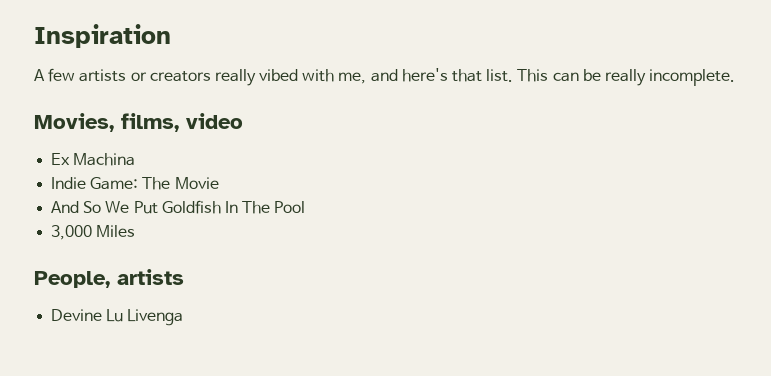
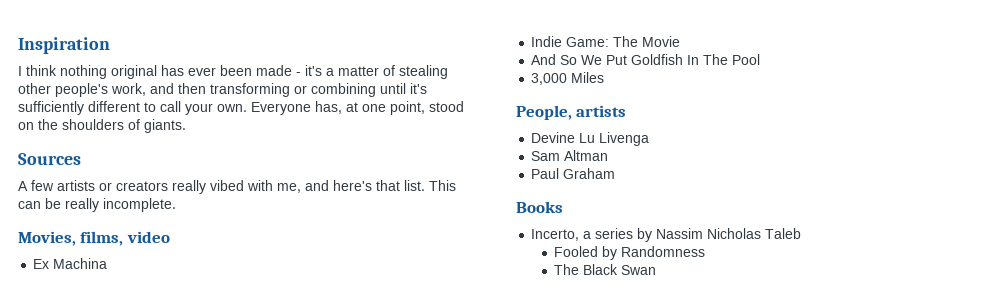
(171, 36) none -> [18,65,448,79] [18,83,427,97] [18,101,464,115] [18,119,186,133] [18,153,81,165] // I think nothing original has ever been made - it's a matter of stealing other people's work, and then transforming or combining until it's sufficiently different to call your own. Everyone has, at one point, stood on the shoulders of giants. // Sources
(184, 317) none -> [531,150,609,161] [531,168,616,179] [516,201,563,213] [531,228,802,242] [554,246,706,260] [554,264,657,275] // Sam Altman // Paul Graham // Books // Incerto, a series by Nassim Nicholas Taleb // Fooled by Randomness // The Black Swan

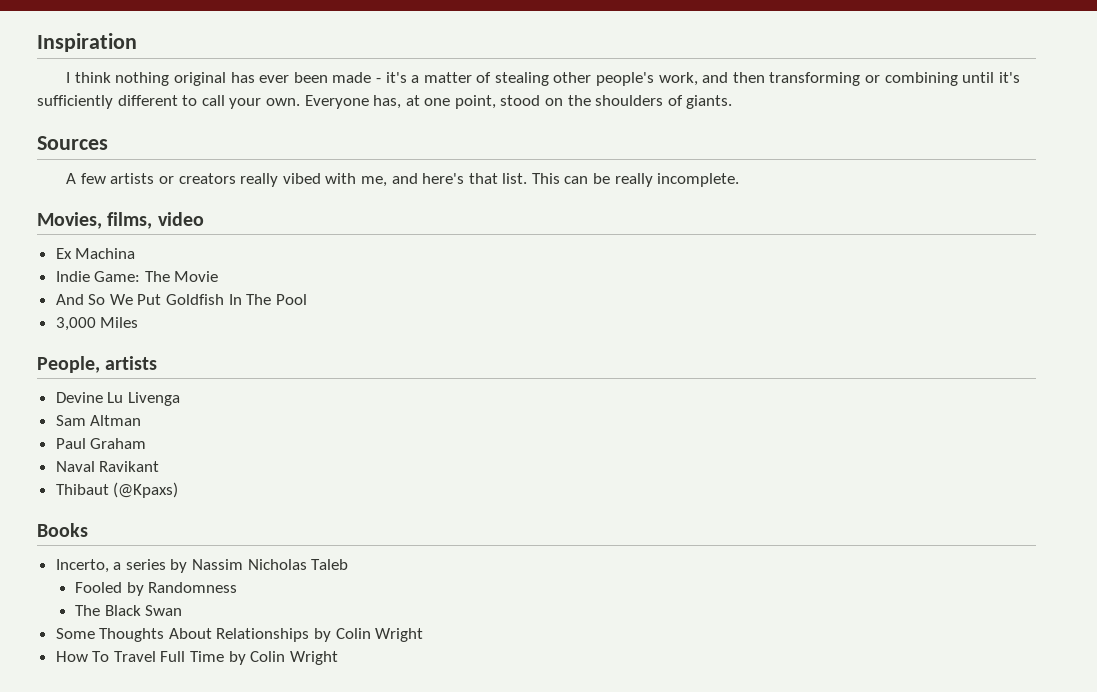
(616, 173) none -> [55,461,160,472] [55,482,179,498] // Naval Ravikant // Thibaut (@Kpaxs)
(657, 270) none -> [55,628,424,642] [55,651,338,665] // Some Thoughts About Relationships by Colin Wright // How To Travel Full Time by Colin Wright

